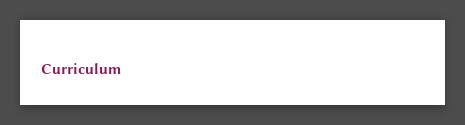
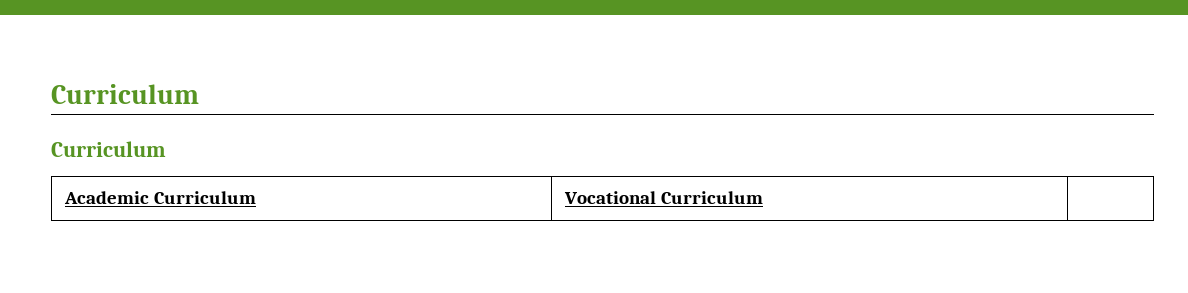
[41,63,121,74] Curriculum -> [51,84,199,104] [51,141,166,157] [63,191,256,204] [563,191,763,204] Curriculum // Curriculum // Academic Curriculum | Vocational Curriculum |

